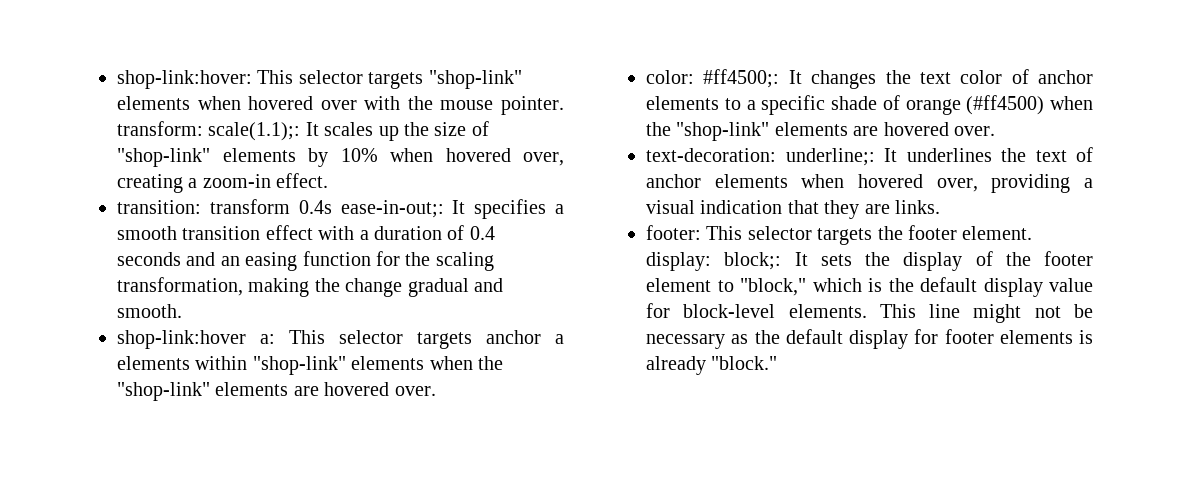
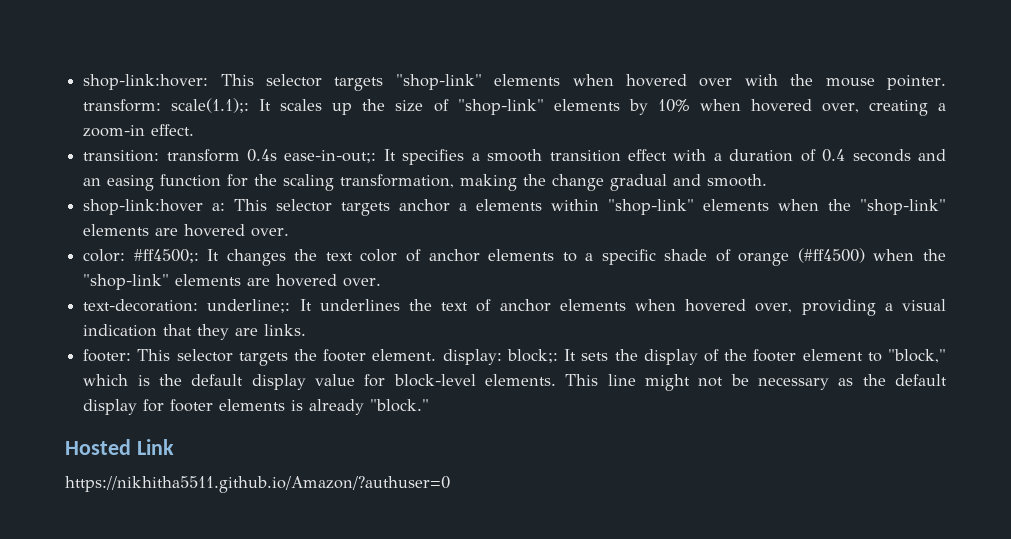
(778, 363) none -> [65,439,174,455] [65,476,450,493] // Hosted Link // https://nikhitha5511.github.io/Amazon/?authuser=0

